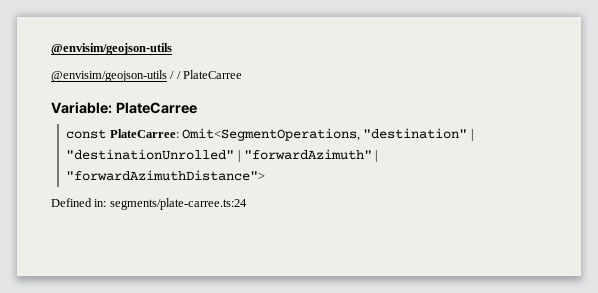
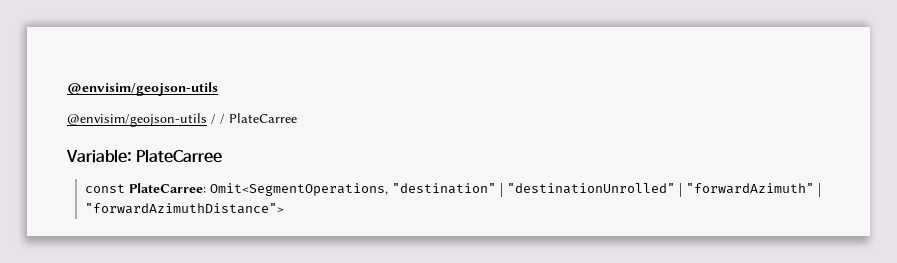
[51,198,247,210] // Defined in: segments/plate-carree.ts:24 -> (284, 208) none

